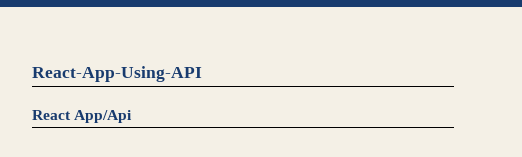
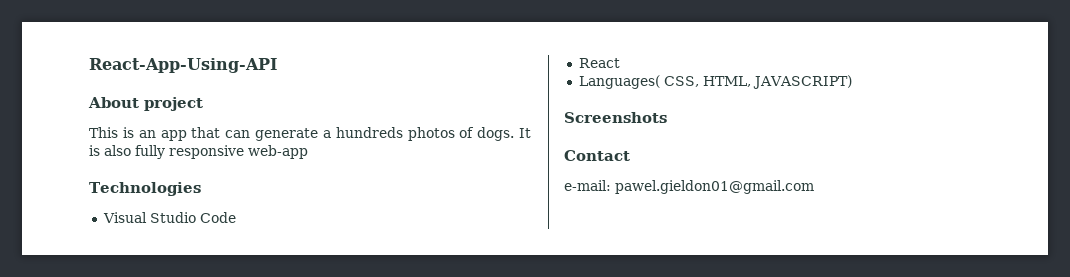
[32,110,133,123] React App/Api -> [88,97,203,111] [89,127,531,141] [89,145,308,159] [89,182,201,196] [102,212,236,223] [578,58,620,68] [578,75,852,89] [564,112,667,123] [564,150,630,161] [564,180,814,194] About project // This is an app that can generate a hundreds photos of dogs. It is also fully responsive web-app // Technologies // Visual Studio Code // React // Languages( CSS, HTML, JAVASCRIPT) // Screenshots // Contact // e-mail: pawel.gieldon01@gmail.com

